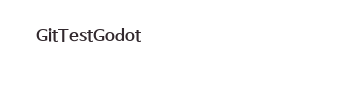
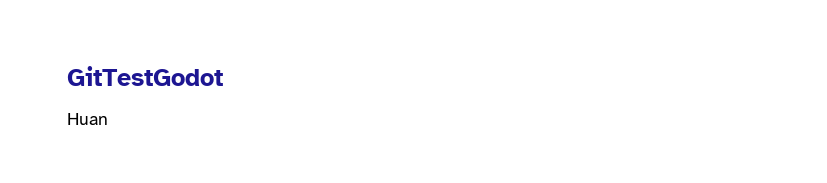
(142, 35) none -> [67,113,108,125] // Huan

